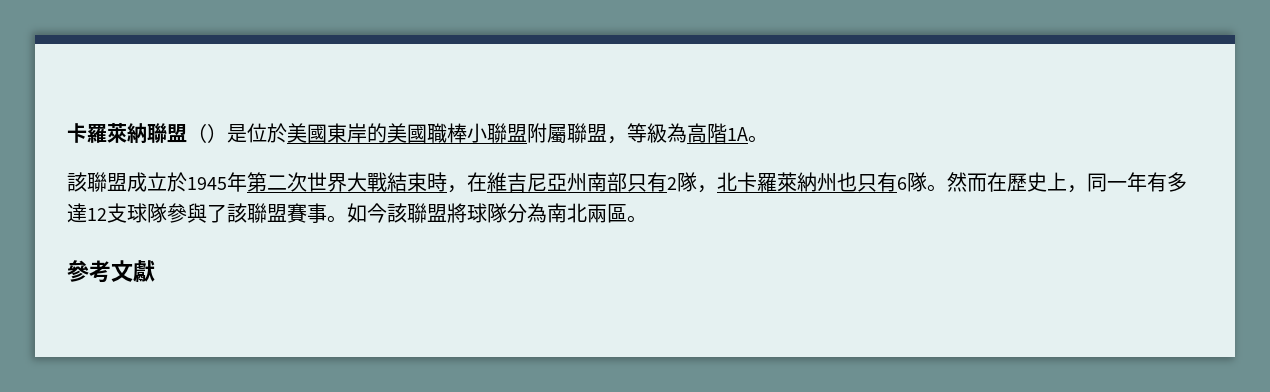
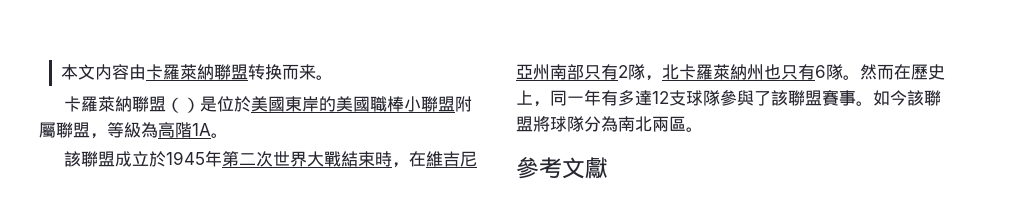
(67, 133) none -> [61,64,334,80] 本文内容由卡羅萊納聯盟转换而来。 //

